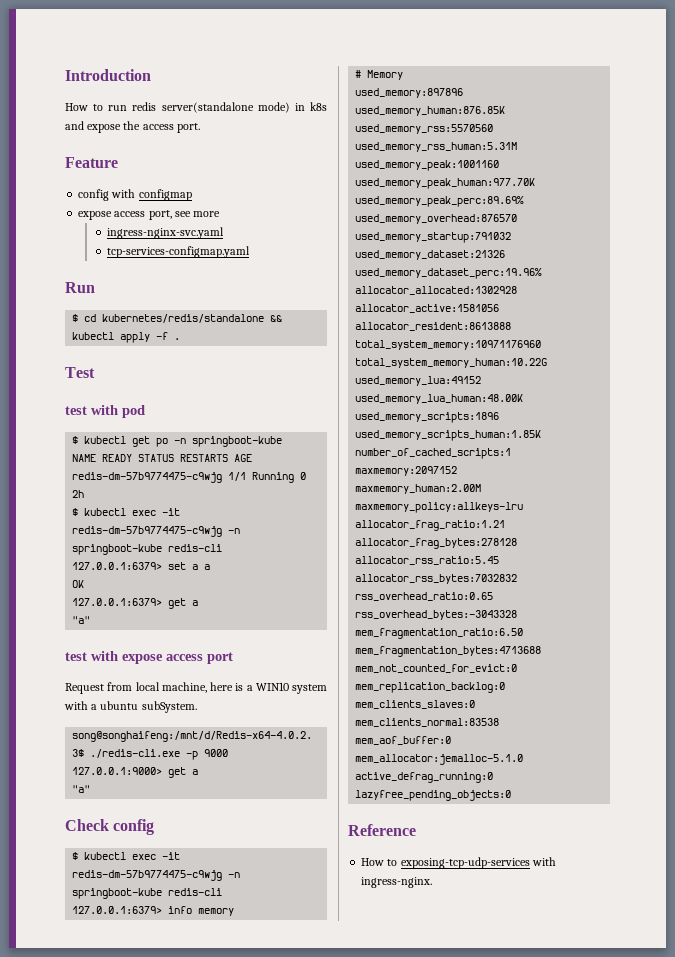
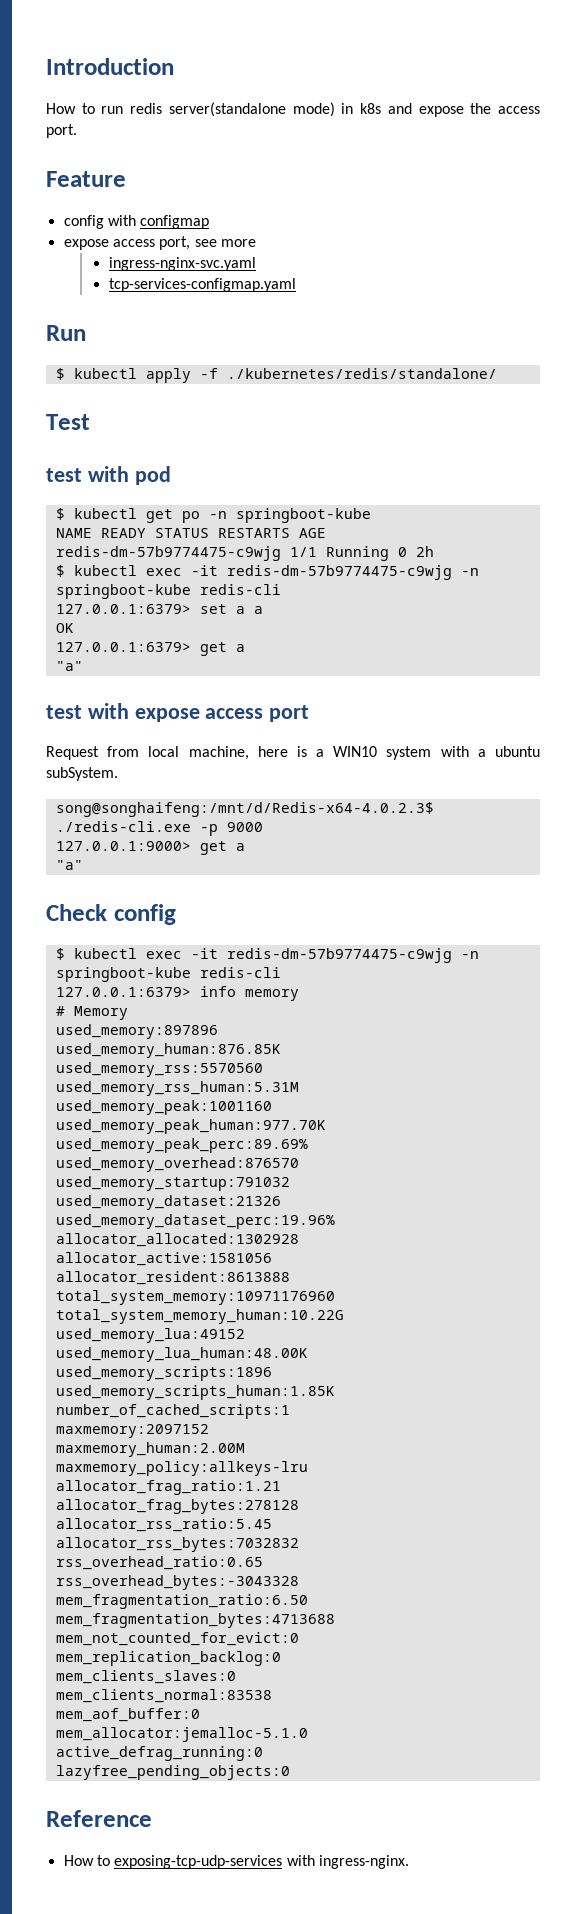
[84,314,283,323] cd kubernetes/redis/standalone && -> (65, 374) none
[174,338,181,340] . -> [226,368,497,379] ./kubernetes/redis/standalone/

